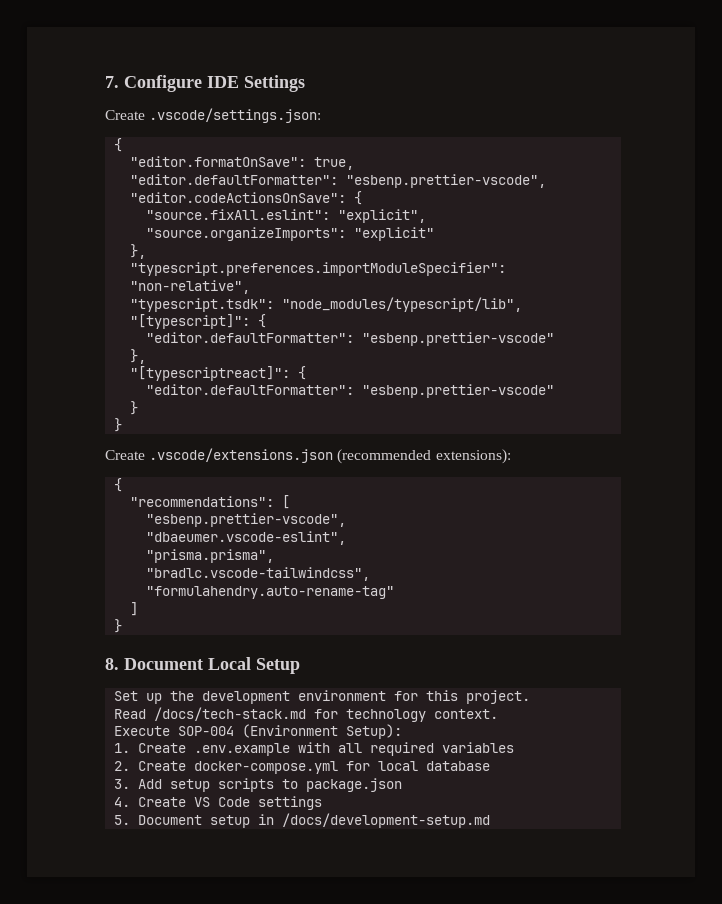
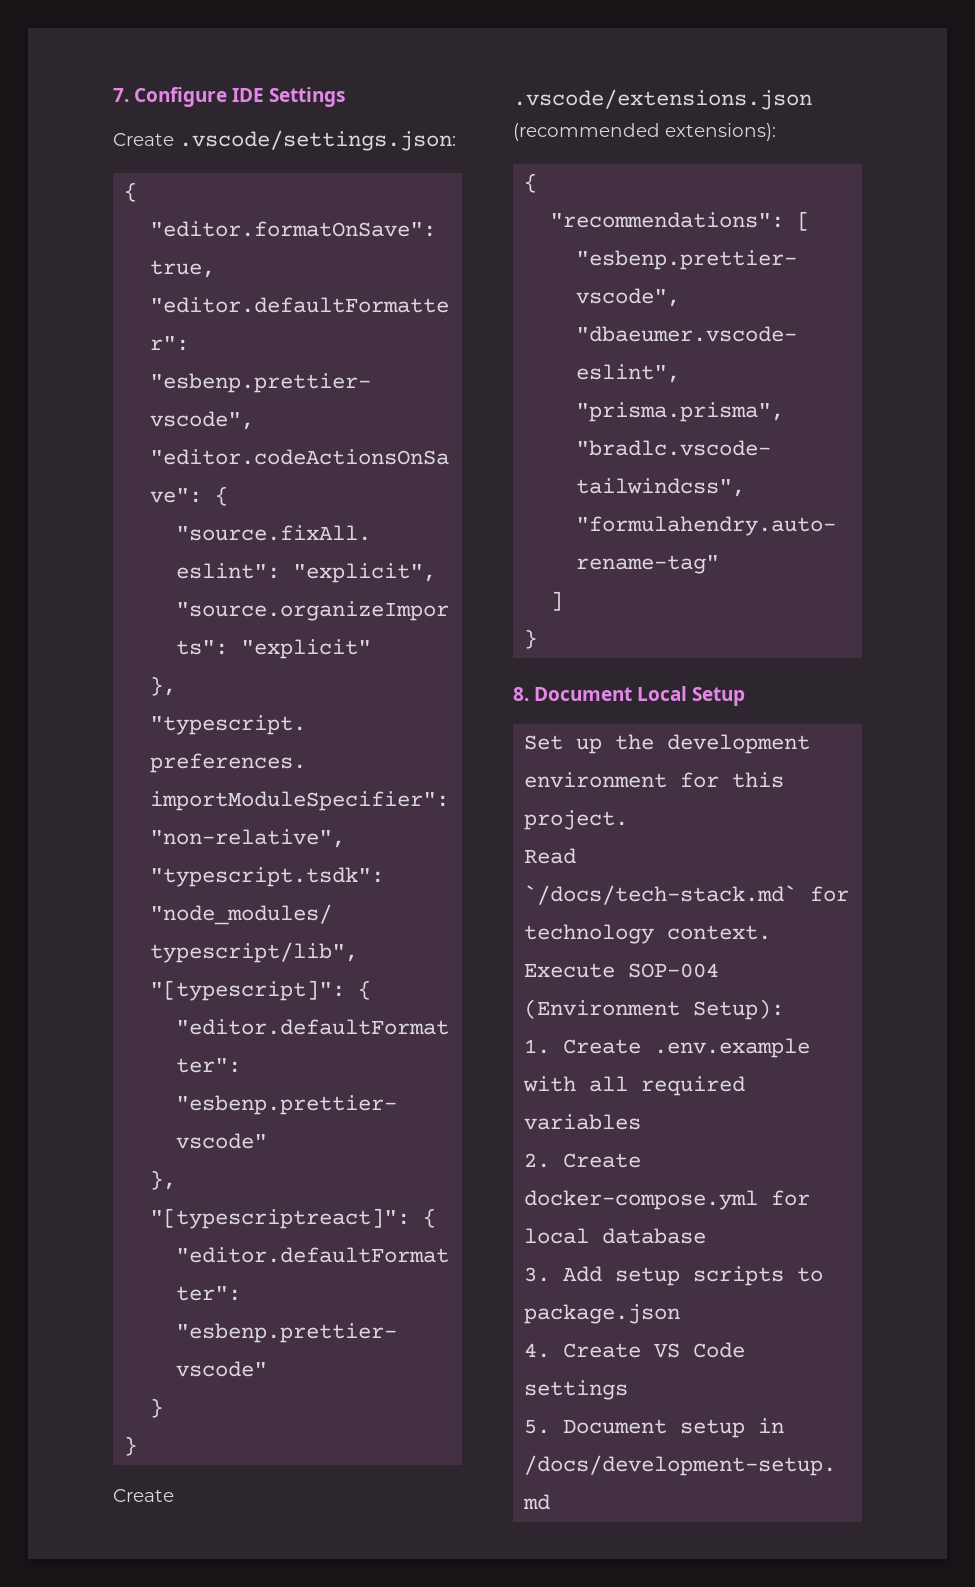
[154,707,307,721] /docs/tech-stack.md -> [524,885,798,905] `/docs/tech-stack.md`

